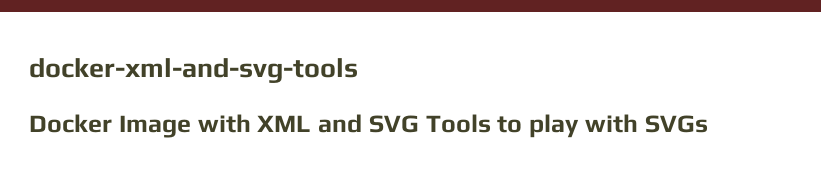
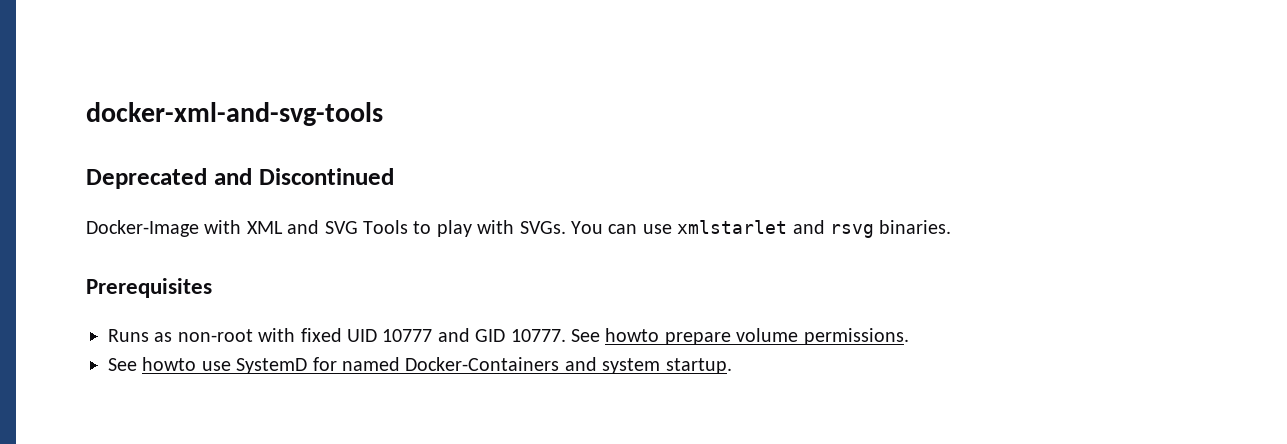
[29,114,191,138] Docker Image -> [86,168,394,189] [86,220,199,237] Deprecated and Discontinued // Docker-Image
[644,115,708,133] SVGs -> [519,220,952,238] [86,278,212,298] [108,328,909,345] [108,357,732,374] SVGs. You can use xmlstarlet and rsvg binaries. // Prerequisites // Runs as non-root with fixed UID 10777 and GID 10777. See howto prepare volume permissions. // See howto use SystemD for named Docker-Containers and system startup.

